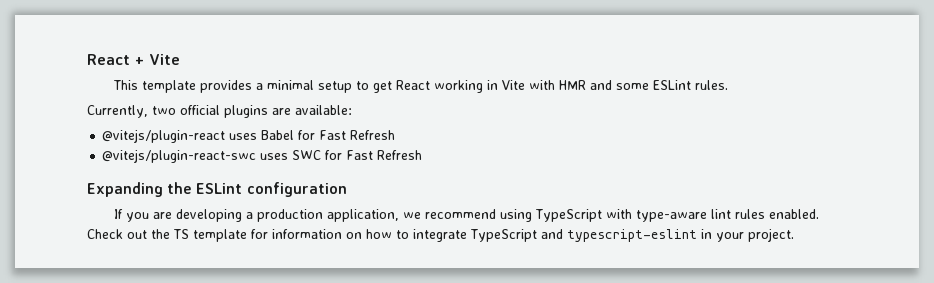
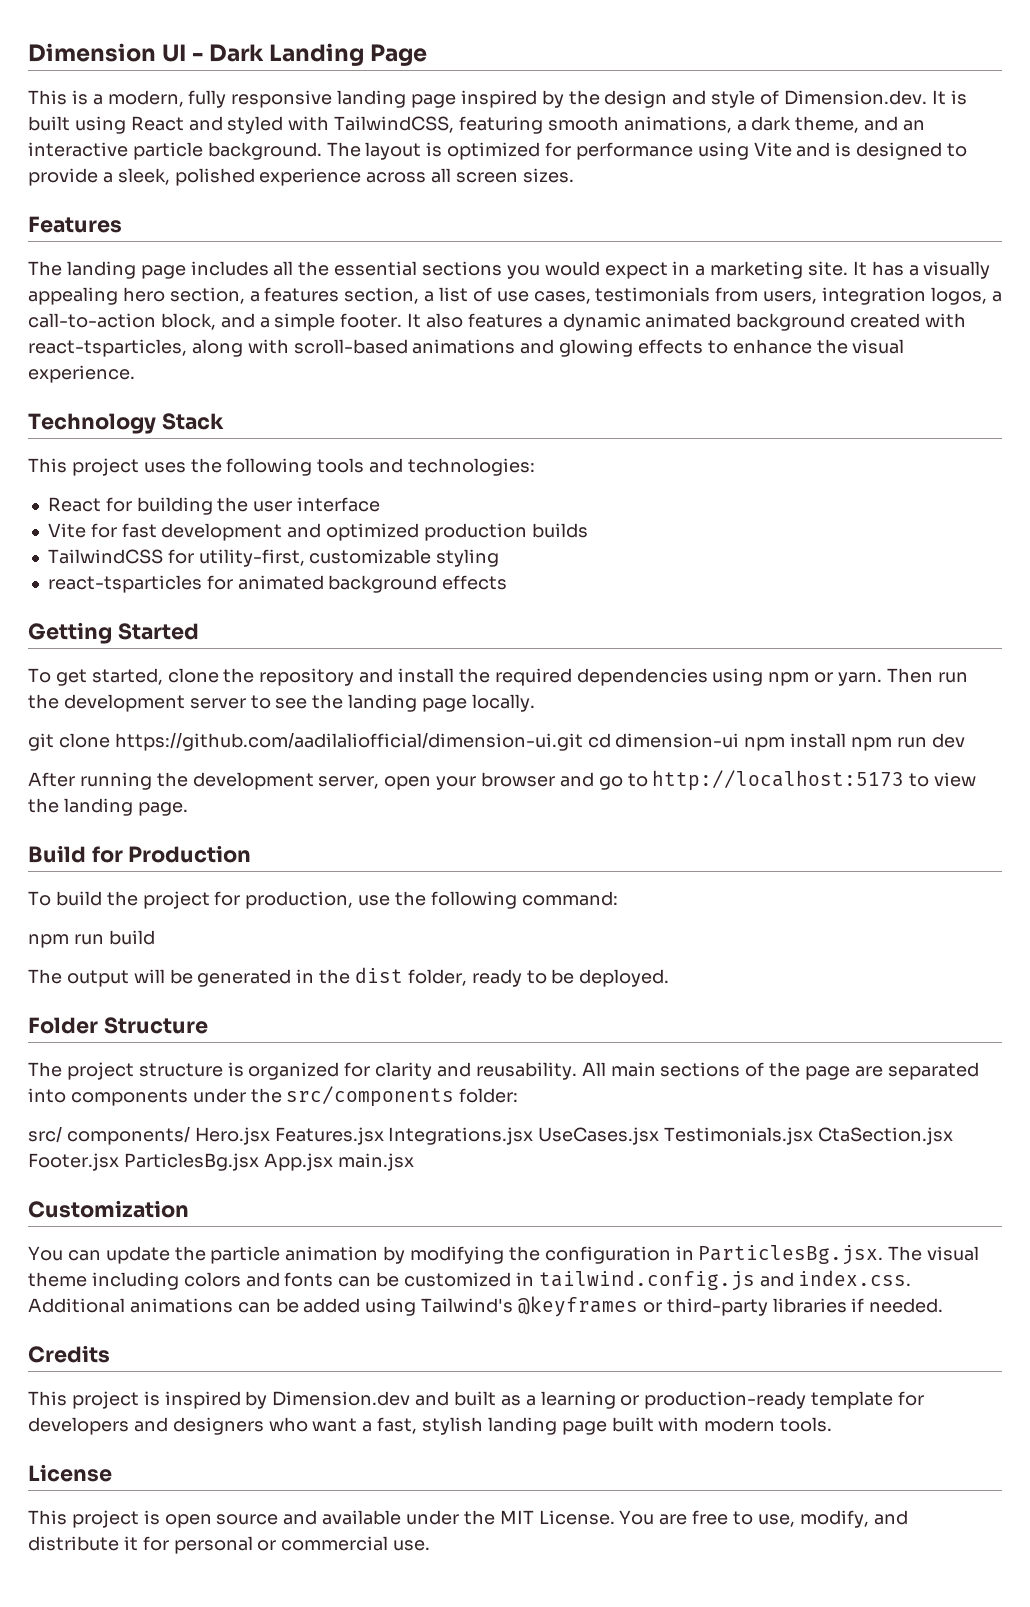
[87,54,180,65] [113,80,729,93] [87,105,352,118] [102,129,396,143] [102,149,423,163] [87,182,347,197] [114,209,820,222] [87,228,794,242] React + Vite // This template provides a minimal setup to get React working in Vite with HMR and some ESLint rules. // Currently, two official plugins are available: // @vitejs/plugin-react uses Babel for Fast Refresh // @vitejs/plugin-react-swc uses SWC for Fast Refresh // Expanding the ESLint configuration // If you are developing a production application, we recommend using TypeScript with type-aware lint rules enabled. Check out the TS template for information on how to integrate TypeScript and typescript-eslint in your project. -> [28,43,428,66] [28,90,967,108] [28,116,926,134] [28,142,968,160] [28,168,574,186] [28,216,122,233] [28,261,991,279] [28,287,1002,305] [28,313,967,331] [28,339,905,357] [28,365,135,383] [28,413,224,434] [28,458,536,476] [47,497,381,515] [47,523,588,541] [47,549,500,567] [47,575,508,593] [28,622,199,644] [28,668,968,686] [28,694,535,712] [28,732,965,751] [28,770,977,791] [28,798,188,816] [28,845,252,863] [28,891,618,909] [28,930,155,948] [28,967,670,987] [28,1017,208,1034] [28,1062,979,1080] [28,1086,519,1107] [28,1126,954,1145] [28,1153,414,1171] [28,1200,189,1218] [28,1245,980,1265] [28,1270,912,1291] [28,1296,944,1317] [28,1345,110,1363] [28,1391,925,1409] [28,1417,833,1435] [28,1464,112,1482] [28,1510,908,1528] [28,1536,431,1554] Dimension UI - Dark Landing Page // This is a modern, fully responsive landing page inspired by the design and style of Dimension.dev. It is built using React and styled with TailwindCSS, featuring smooth animations, a dark theme, and an interactive particle background. The layout is optimized for performance using Vite and is designed to provide a sleek, polished experience across all screen sizes. // Features // The landing page includes all the essential sections you would expect in a marketing site. It has a visually appealing hero section, a features section, a list of use cases, testimonials from users, integration logos, a call-to-action block, and a simple footer. It also features a dynamic animated background created with react-tsparticles, along with scroll-based animations and glowing effects to enhance the visual experience. // Technology Stack // This project uses the following tools and technologies: // React for building the user interface // Vite for fast development and optimized production builds // TailwindCSS for utility-first, customizable styling // react-tsparticles for animated background effects // Getting Started // To get started, clone the repository and install the required dependencies using npm or yarn. Then run the development server to see the landing page locally. // git clone https://github.com/aadilaliofficial/dimension-ui.git cd dimension-ui npm install npm run dev // After running the development server, open your browser and go to http://localhost:5173 to view the landing page. // Build for Production // To build the project for production, use the following command: // npm run build // The output will be generated in the dist folder, ready to be deployed. // Folder Structure // The project structure is organized for clarity and reusability. All main sections of the page are separated into components under the src/components folder: // src/ components/ Hero.jsx Features.jsx Integrations.jsx UseCases.jsx Testimonials.jsx CtaSection.jsx Footer.jsx ParticlesBg.jsx App.jsx main.jsx // Customization // You can update the particle animation by modifying the configuration in ParticlesBg.jsx. The visual theme including colors and fonts can be customized in tailwind.config.js and index.css. Additional animations can be added using Tailwind's @keyframes or third-party libraries if needed. // Credits // This project is inspired by Dimension.dev and built as a learning or production-ready template for developers and designers who want a fast, stylish landing page built with modern tools. // License // This project is open source and available under the MIT License. You are free to use, modify, and distribute it for personal or commercial use.

